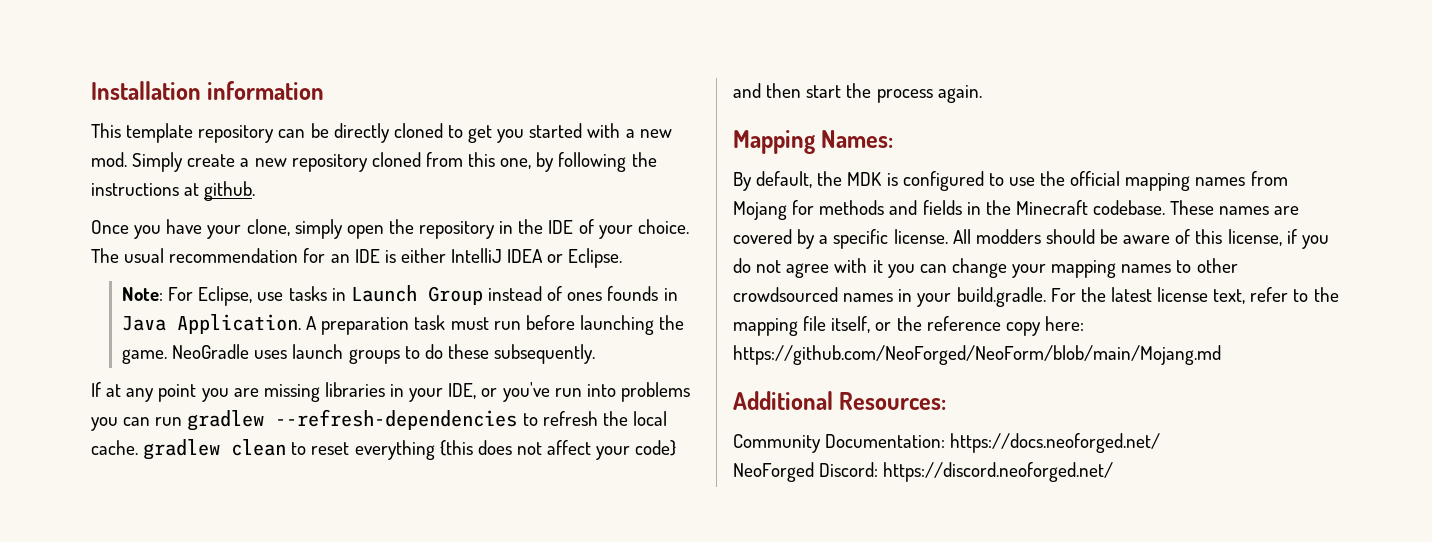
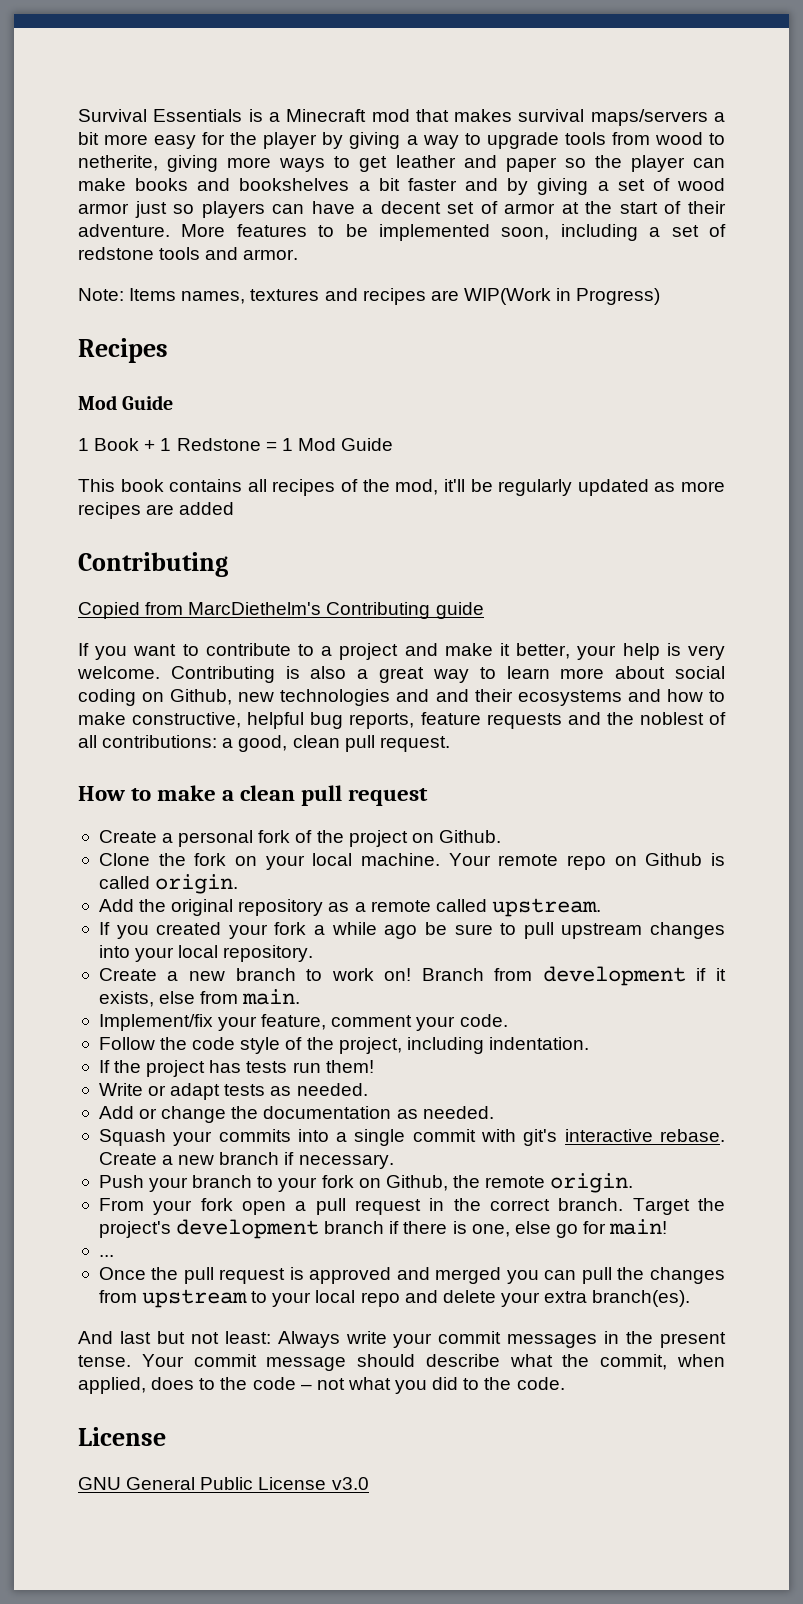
[91,81,325,100] [91,123,672,143] [91,152,657,172] [91,181,256,201] [91,219,689,239] [91,248,623,268] [122,285,678,306] [122,314,685,335] [122,344,596,364] [91,382,690,402] [91,409,667,431] [91,439,677,460] [733,83,982,103] [733,130,894,154] [733,171,1288,191] [733,200,1300,220] [733,229,1329,249] [733,258,1238,278] [733,287,1339,307] [733,316,1084,336] [733,345,1221,365] [733,391,947,410] [733,433,1161,453] [733,462,1114,482] Installation information // This template repository can be directly cloned to get you started with a new mod. Simply create a new repository cloned from this one, by following the instructions at github. // Once you have your clone, simply open the repository in the IDE of your choice. The usual recommendation for an IDE is either IntelliJ IDEA or Eclipse. // Note: For Eclipse, use tasks in Launch Group instead of ones founds in Java Application. A preparation task must run before launching the game. NeoGradle uses launch groups to do these subsequently. // If at any point you are missing libraries in your IDE, or you've run into problems you can run gradlew --refresh-dependencies to refresh the local cache. gradlew clean to reset everything {this does not affect your code} and then start the process again. // Mapping Names: // By default, the MDK is configured to use the official mapping names from Mojang for methods and fields in the Minecraft codebase. These names are covered by a specific license. All modders should be aware of this license, if you do not agree with it you can change your mapping names to other crowdsourced names in your build.gradle. For the latest license text, refer to the mapping file itself, or the reference copy here: https://github.com/NeoForged/NeoForm/blob/main/Mojang.md // Additional Resources: // Community Documentation: https://docs.neoforged.net/ // NeoForged Discord: https://discord.neoforged.net/ -> [78,109,725,126] [78,132,726,149] [78,155,725,172] [78,178,725,195] [78,201,726,218] [78,224,726,241] [78,247,299,260] [78,288,661,305] [78,338,168,363] [78,395,174,410] [78,438,394,451] [78,479,725,496] [78,502,235,519] [78,552,228,577] [78,602,484,619] [78,643,725,660] [77,666,725,683] [78,689,725,706] [78,712,727,729] [78,735,450,752] [78,785,429,806] [98,830,501,847] [98,853,725,870] [98,874,239,894] [98,898,601,917] [98,922,725,939] [98,945,314,962] [98,966,726,986] [98,989,301,1007] [98,1014,508,1031] [98,1037,589,1054] [98,1060,374,1077] [98,1083,368,1100] [98,1106,494,1123] [98,1129,726,1146] [98,1152,394,1169] [98,1173,634,1193] [98,1198,725,1215] [98,1219,668,1239] [98,1255,114,1257] [98,1267,725,1284] [98,1289,691,1308] [78,1331,726,1348] [78,1354,726,1371] [78,1377,565,1394] [78,1427,166,1446] [78,1477,369,1490] Survival Essentials is a Minecraft mod that makes survival maps/servers a bit more easy for the player by giving a way to upgrade tools from wood to netherite, giving more ways to get leather and paper so the player can make books and bookshelves a bit faster and by giving a set of wood armor just so players can have a decent set of armor at the start of their adventure. More features to be implemented soon, including a set of redstone tools and armor. // Note: Items names, textures and recipes are WIP(Work in Progress) // Recipes // Mod Guide // 1 Book + 1 Redstone = 1 Mod Guide // This book contains all recipes of the mod, it'll be regularly updated as more recipes are added // Contributing // Copied from MarcDiethelm's Contributing guide // If you want to contribute to a project and make it better, your help is very welcome. Contributing is also a great way to learn more about social coding on Github, new technologies and and their ecosystems and how to make constructive, helpful bug reports, feature requests and the noblest of all contributions: a good, clean pull request. // How to make a clean pull request // Create a personal fork of the project on Github. // Clone the fork on your local machine. Your remote repo on Github is called origin. // Add the original repository as a remote called upstream. // If you created your fork a while ago be sure to pull upstream changes into your local repository. // Create a new branch to work on! Branch from development if it exists, else from main. // Implement/fix your feature, comment your code. // Follow the code style of the project, including indentation. // If the project has tests run them! // Write or adapt tests as needed. // Add or change the documentation as needed. // Squash your commits into a single commit with git's interactive rebase. Create a new branch if necessary. // Push your branch to your fork on Github, the remote origin. // From your fork open a pull request in the correct branch. Target the project's development branch if there is one, else go for main! // ... // Once the pull request is approved and merged you can pull the changes from upstream to your local repo and delete your extra branch(es). // And last but not least: Always write your commit messages in the present tense. Your commit message should describe what the commit, when applied, does to the code – not what you did to the code. // License // GNU General Public License v3.0

